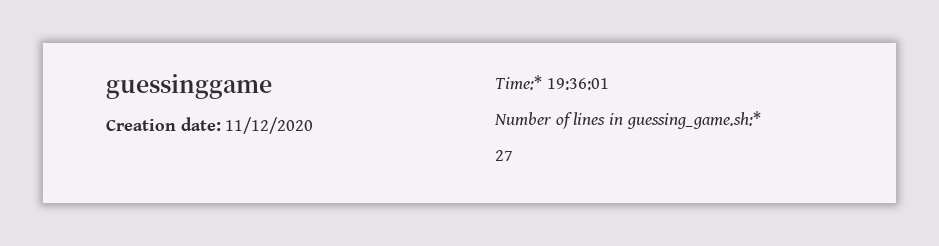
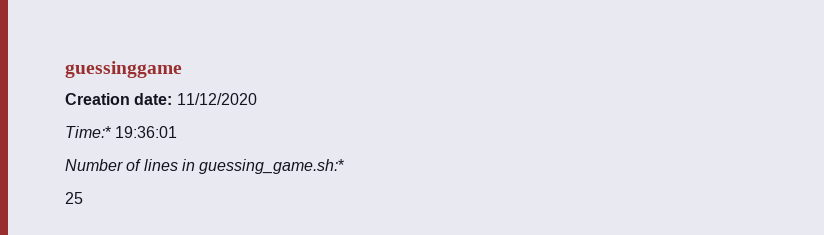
[495,150,513,161] 27 -> [65,192,83,204] 25

